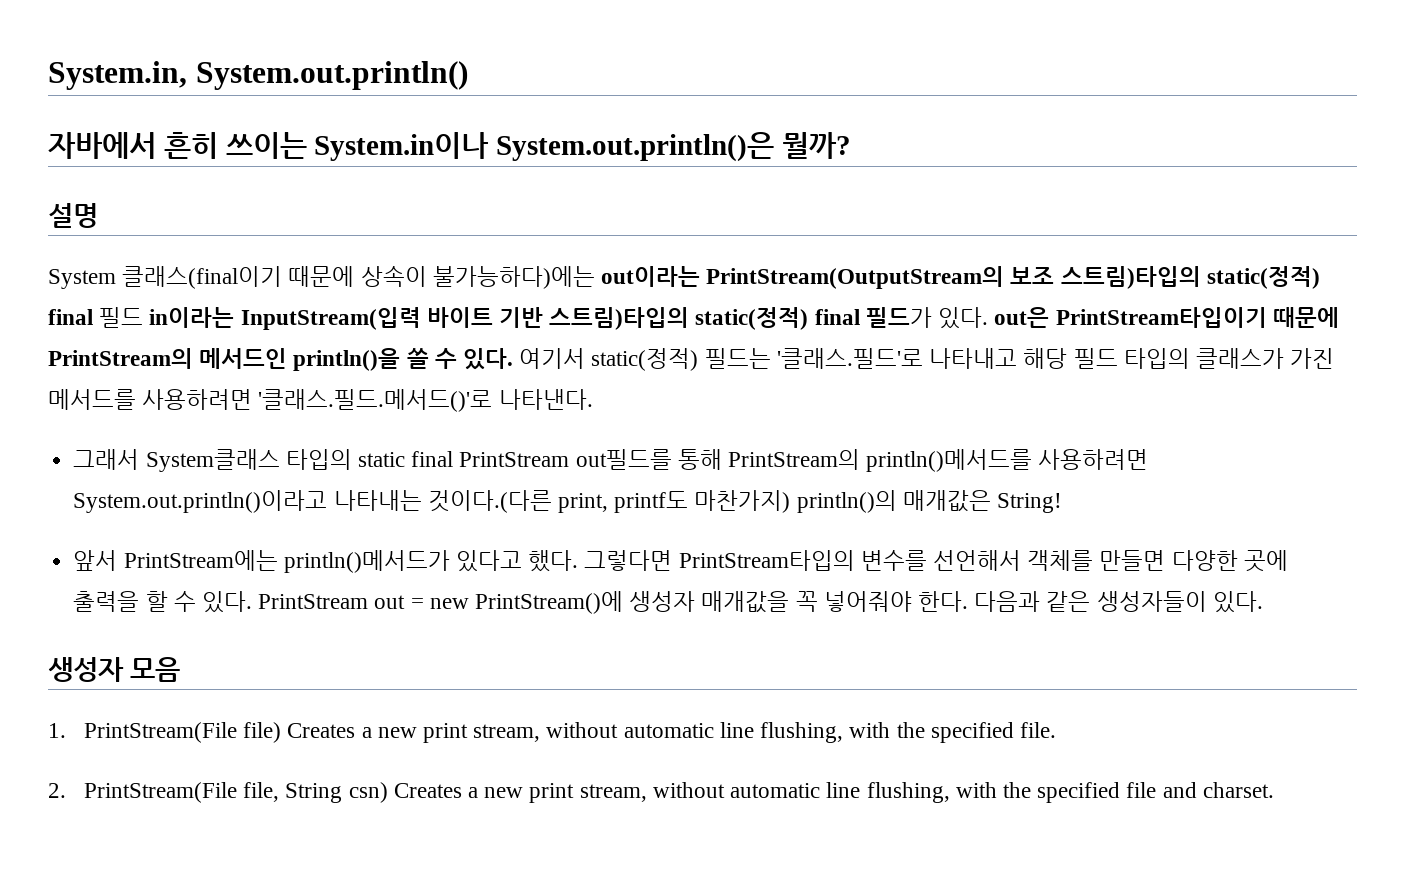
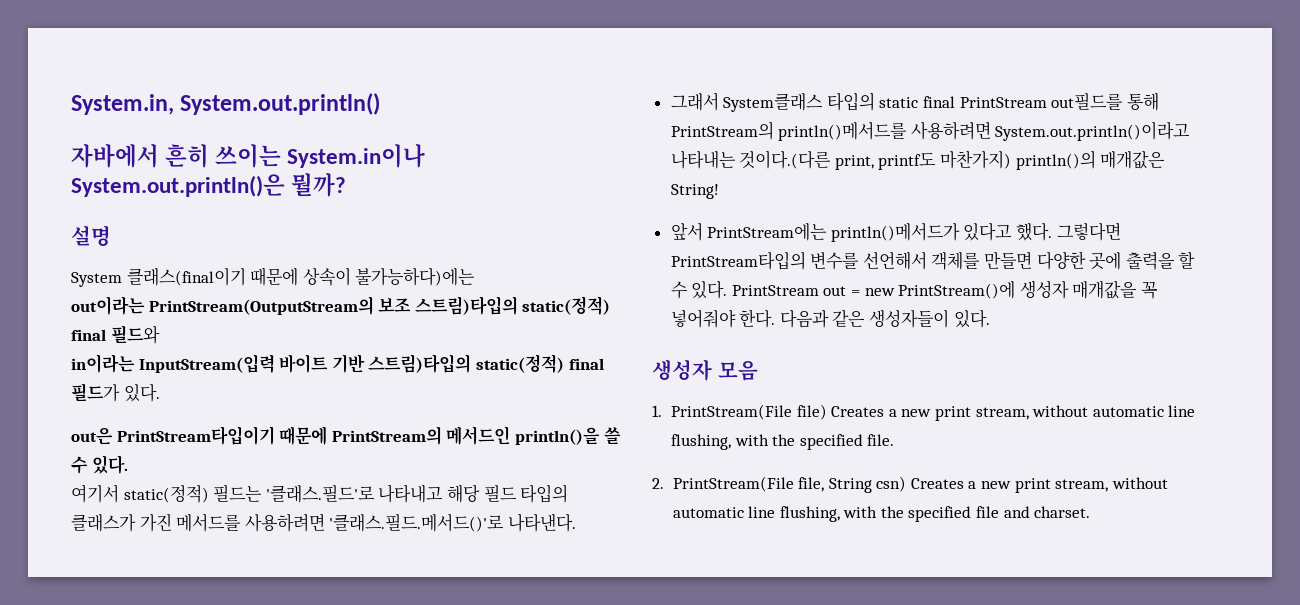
(595, 277) none -> (476, 277) //
[99,307,144,328] 필드 -> [110,325,160,344] 필드와 //
(989, 318) none -> (160, 393) //
(514, 359) none -> (128, 464) //

